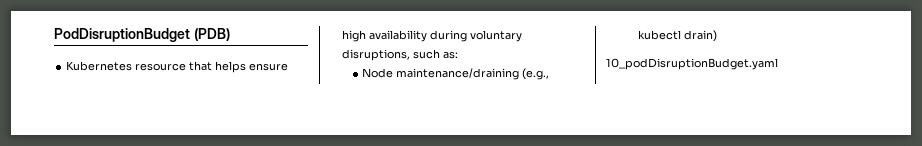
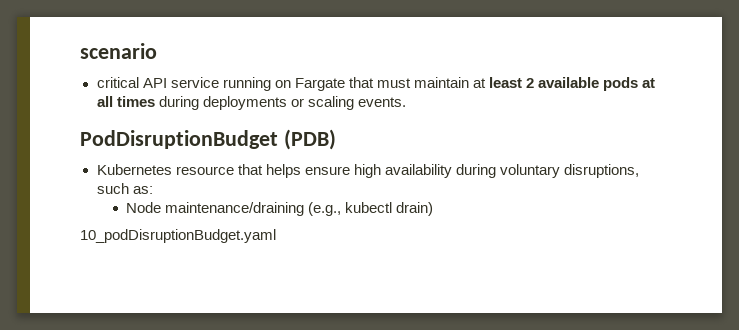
(54, 35) none -> [80,43,157,59] [96,77,656,91] [96,96,406,110] scenario // critical API service running on Fargate that must maintain at least 2 available pods at all times during deployments or scaling events. //

